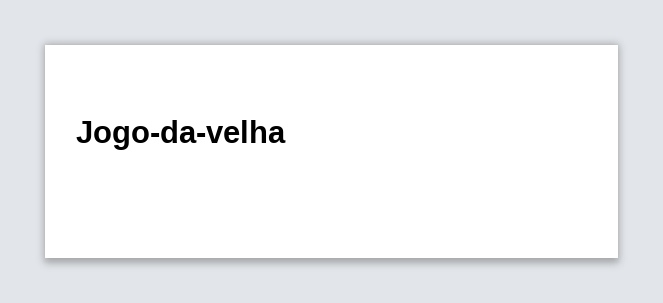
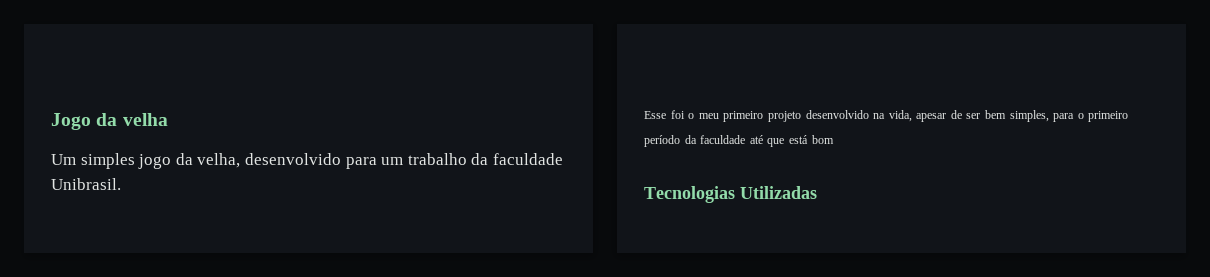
[76,120,286,150] Jogo-da-velha -> [51,113,168,130] [51,153,563,169] [51,178,121,190] [644,110,1129,122] [644,135,834,147] [644,186,817,203] Jogo da velha // Um simples jogo da velha, desenvolvido para um trabalho da faculdade Unibrasil. // Esse foi o meu primeiro projeto desenvolvido na vida, apesar de ser bem simples, para o primeiro período da faculdade até que está bom // Tecnologias Utilizadas

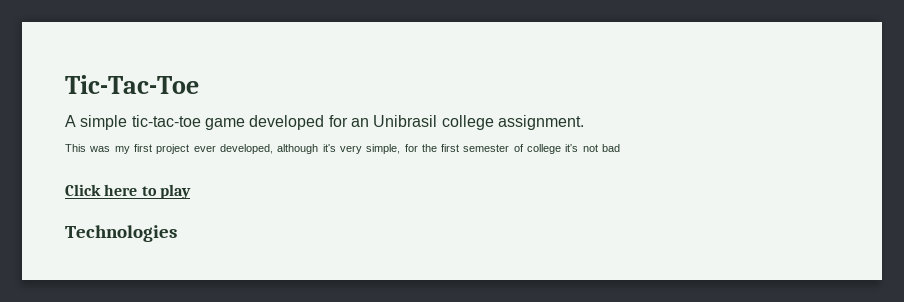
[51,113,168,130] [51,153,563,169] [51,178,121,190] [644,110,1129,122] [644,135,834,147] [644,186,817,203] Jogo da velha // Um simples jogo da velha, desenvolvido para um trabalho da faculdade Unibrasil. // Esse foi o meu primeiro projeto desenvolvido na vida, apesar de ser bem simples, para o primeiro período da faculdade até que está bom // Tecnologias Utilizadas -> [65,75,199,94] [65,115,584,130] [65,144,621,154] [65,184,191,199] [65,225,177,242] Tic-Tac-Toe // A simple tic-tac-toe game developed for an Unibrasil college assignment. // This was my first project ever developed, although it's very simple, for the first semester of college it's not bad // Click here to play // Technologies

